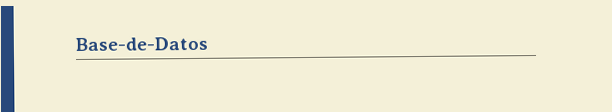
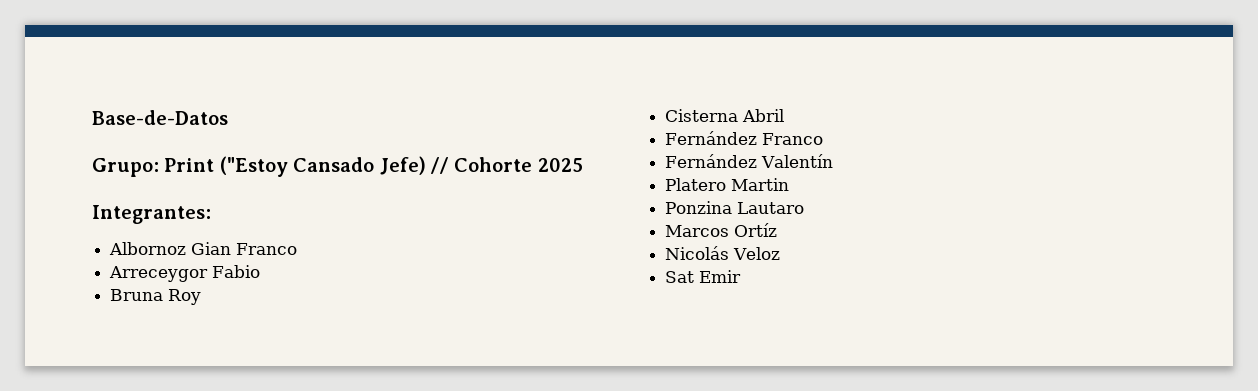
(208, 44) none -> [92,156,583,177] [92,205,211,224] [109,242,298,255] [109,265,261,282] [110,289,202,305] [665,109,785,122] [665,131,824,145] [665,154,834,168] [665,178,790,191] [665,201,805,214] [665,223,778,237] [665,246,781,260] [665,270,742,283] // Grupo: Print ("Estoy Cansado Jefe) // Cohorte 2025 // Integrantes: // Albornoz Gian Franco // Arreceygor Fabio // Bruna Roy // Cisterna Abril // Fernández Franco // Fernández Valentín // Platero Martin // Ponzina Lautaro // Marcos Ortíz // Nicolás Veloz // Sat Emir

